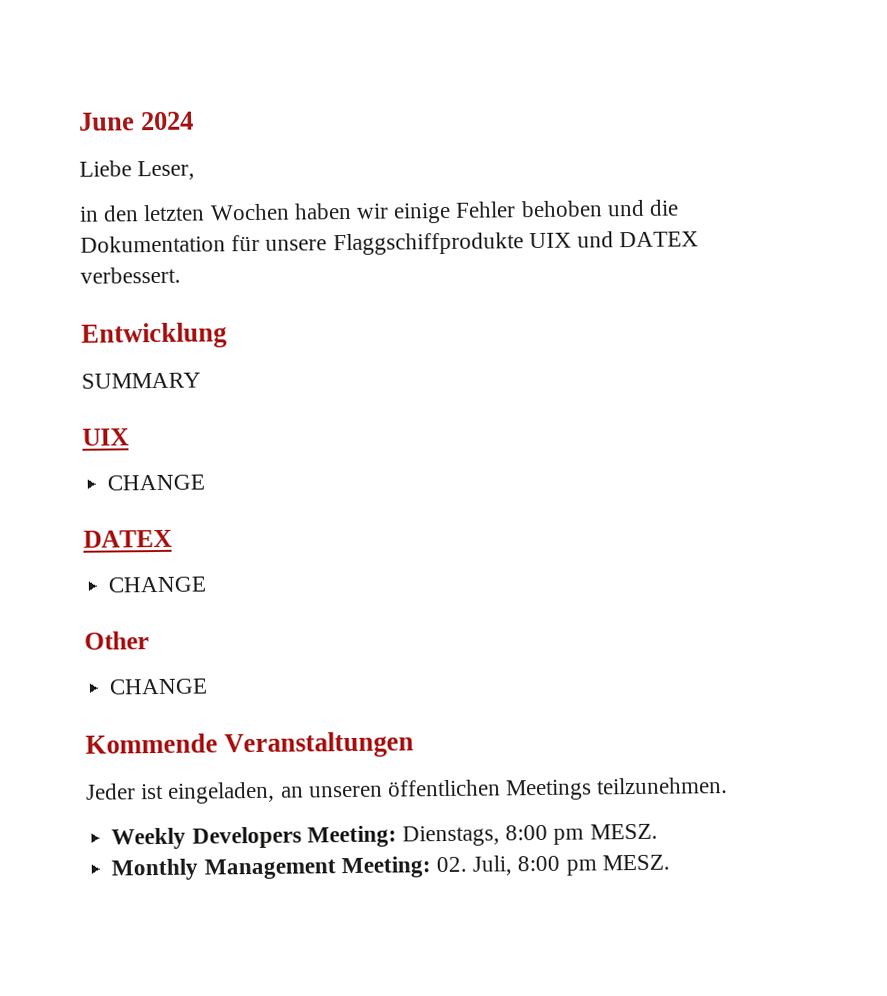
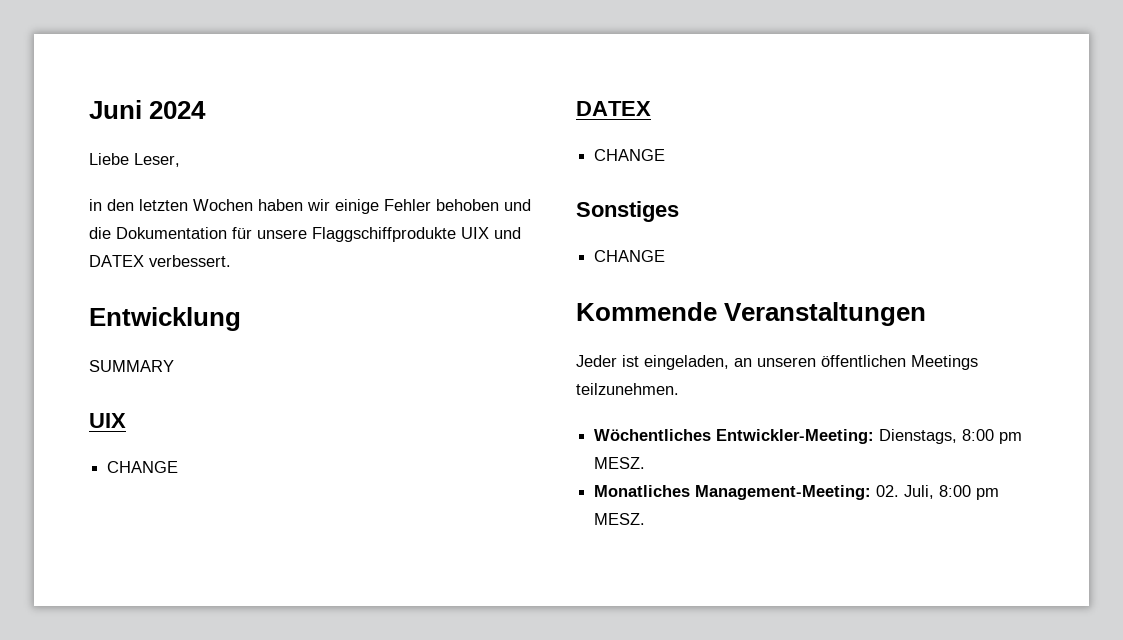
[78,112,135,131] June -> [89,100,142,119] Juni
[84,631,149,650] Other -> [576,201,679,222] Sonstiges
[111,825,397,850] Weekly Developers Meeting: -> [594,429,875,444] Wöchentliches Entwickler-Meeting:
[111,856,431,881] Monthly Management Meeting: -> [594,485,872,500] Monatliches Management-Meeting:

